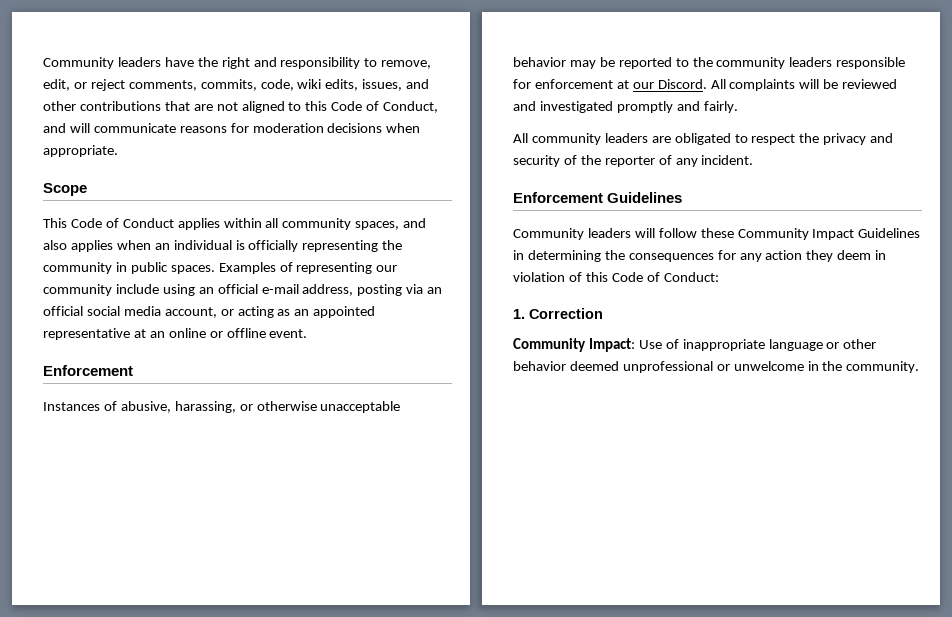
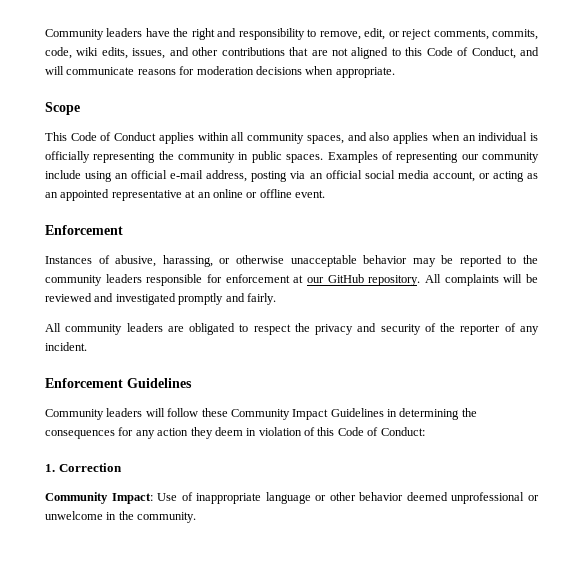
[657,79,707,89] Discord. -> [327,274,421,286] GitHub repository.

